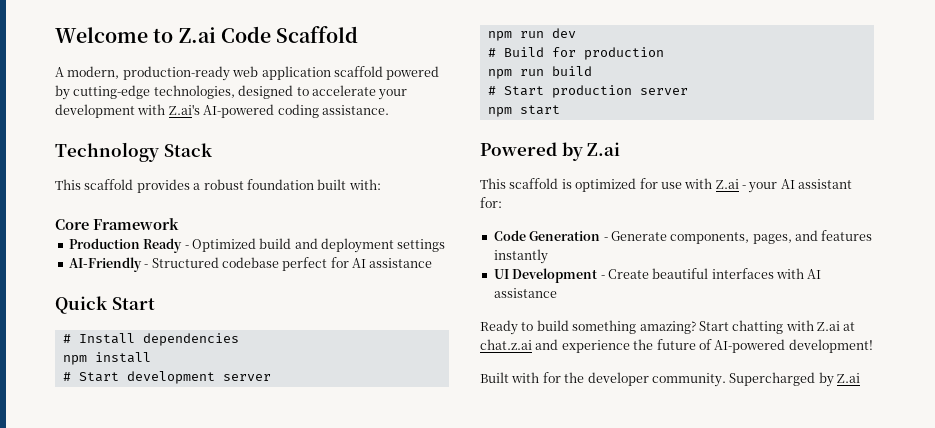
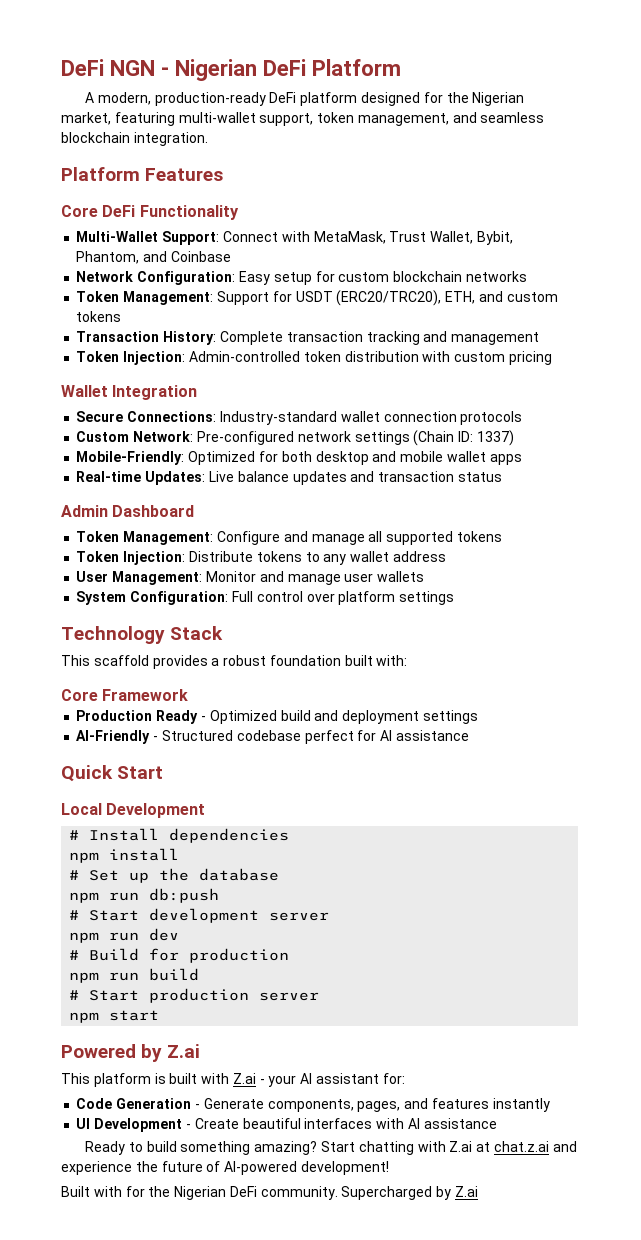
[55,26,359,43] [55,66,440,81] [55,85,408,100] [55,104,389,118] Welcome to Z.ai Code Scaffold // A modern, production-ready web application scaffold powered by cutting-edge technologies, designed to accelerate your development with Z.ai's AI-powered coding assistance. -> [61,59,401,81] [85,92,525,106] [61,112,545,126] [61,132,208,146] [61,167,224,181] [61,205,239,220] [76,231,513,245] [76,251,231,264] [76,271,527,285] [76,290,558,306] [76,311,122,322] [76,331,540,345] [76,351,552,365] [61,385,198,400] [76,411,523,425] [76,430,514,446] [76,451,522,465] [76,471,502,485] [61,505,195,517] [76,531,502,545] [76,551,446,565] [76,571,425,585] [76,591,455,605] DeFi NGN - Nigerian DeFi Platform // A modern, production-ready DeFi platform designed for the Nigerian market, featuring multi-wallet support, token management, and seamless blockchain integration. // Platform Features // Core DeFi Functionality // Multi-Wallet Support: Connect with MetaMask, Trust Wallet, Bybit, Phantom, and Coinbase // Network Configuration: Easy setup for custom blockchain networks // Token Management: Support for USDT (ERC20/TRC20), ETH, and custom tokens // Transaction History: Complete transaction tracking and management // Token Injection: Admin-controlled token distribution with custom pricing // Wallet Integration // Secure Connections: Industry-standard wallet connection protocols // Custom Network: Pre-configured network settings (Chain ID: 1337) // Mobile-Friendly: Optimized for both desktop and mobile wallet apps // Real-time Updates: Live balance updates and transaction status // Admin Dashboard // Token Management: Configure and manage all supported tokens // Token Injection: Distribute tokens to any wallet address // User Management: Monitor and manage user wallets // System Configuration: Full control over platform settings
(155, 303) none -> [61,803,206,818] // Local Development
(151, 357) none -> [69,868,280,883] [69,888,220,903] // # Set up the database // npm run db:push
[509,178,682,192] scaffold is optimized for use -> [93,1073,198,1087] platform is built
[587,372,649,386] developer -> [174,1186,257,1200] Nigerian DeFi

